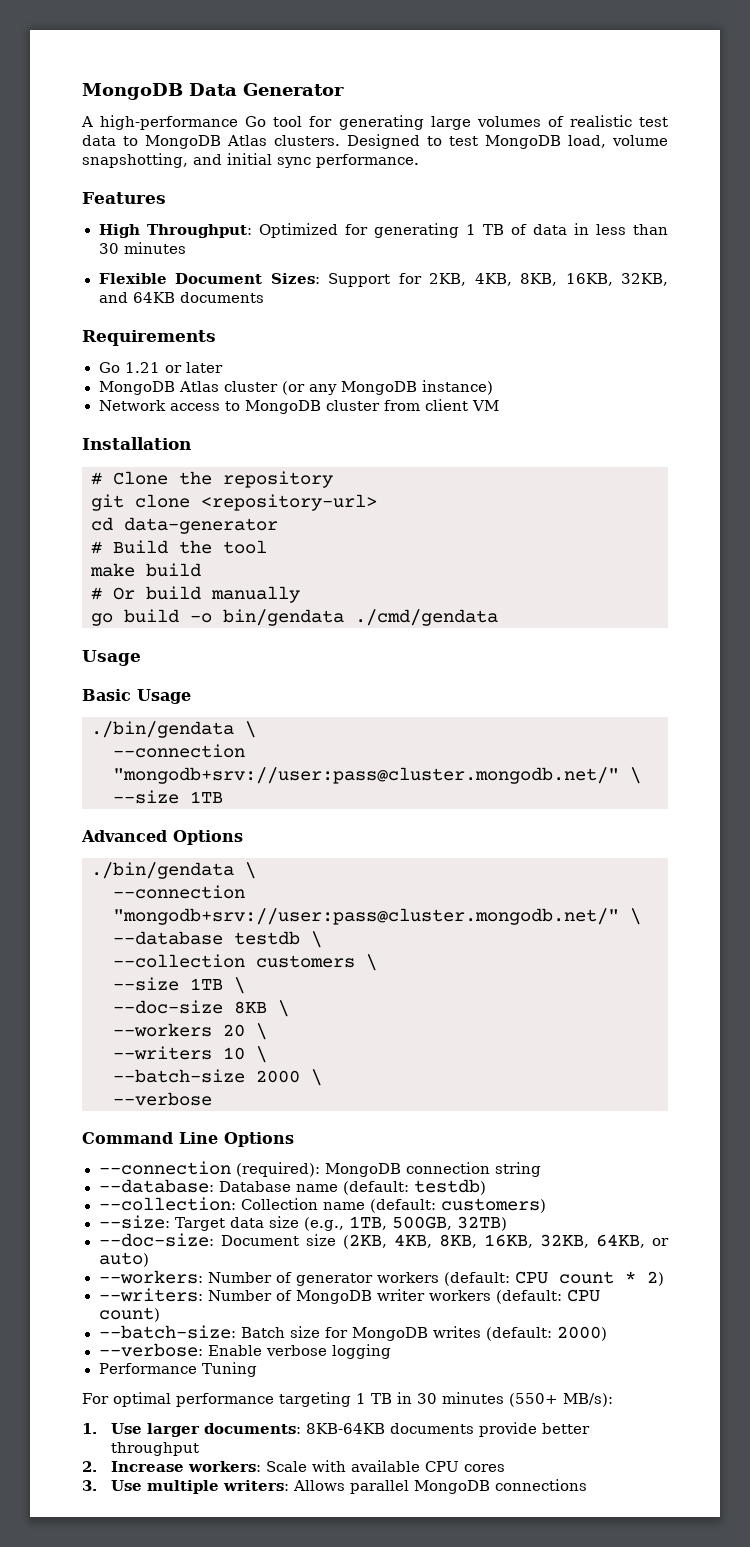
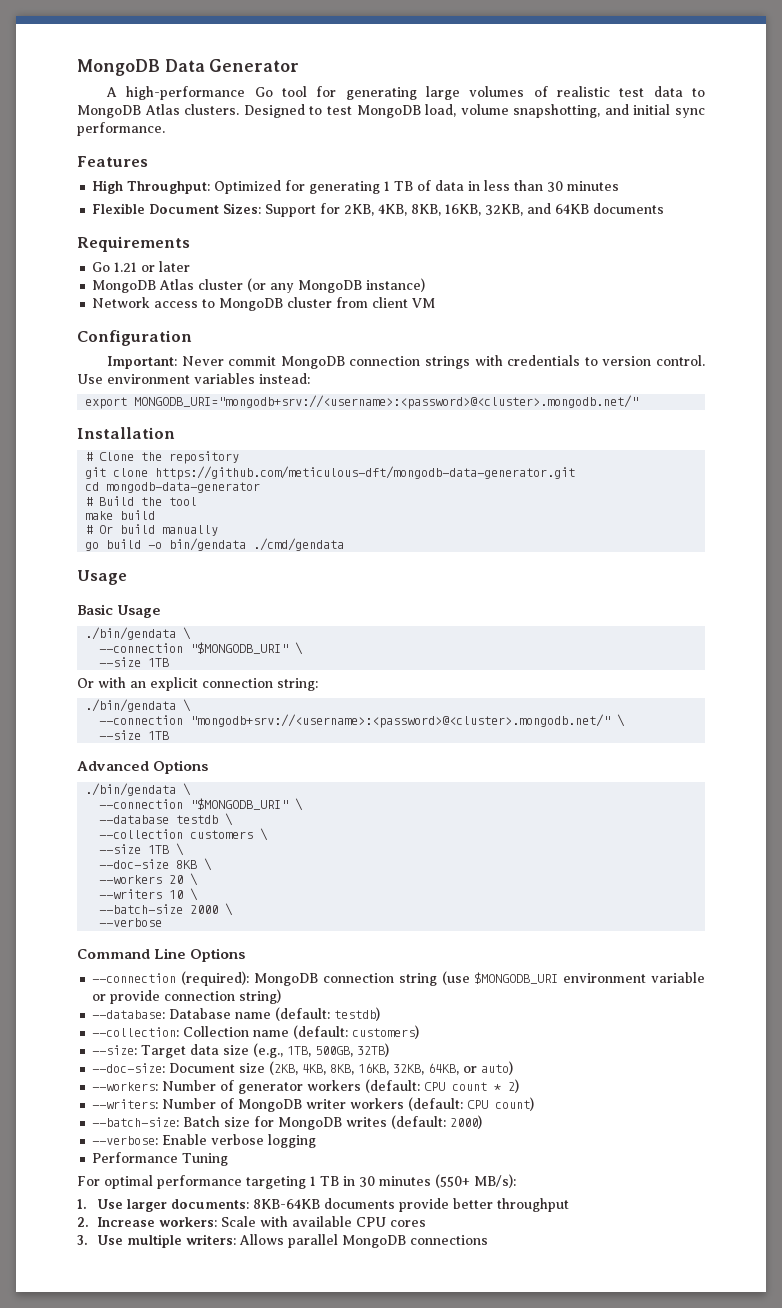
(499, 405) none -> [77,330,192,346] [106,355,705,369] [77,373,310,384] [85,395,639,409] // Configuration // Important: Never commit MongoDB connection strings with credentials to version control. Use environment variables instead: // export MONGODB_URI="mongodb+srv://<username>:<password>@<cluster>.mongodb.net/"
[201,494,377,511] <repository-url> -> [155,466,576,480] https://github.com/meticulous-dft/mongodb-data-generator.git
[124,517,278,534] data-generator -> [106,482,261,493] mongodb-data-generator
[113,767,619,784] "mongodb+srv://user:pass@cluster.mongodb.net/" -> [190,642,304,655] [99,657,170,667] [77,677,318,691] [85,699,192,712] [99,714,611,728] "$MONGODB_URI" \ // --size 1TB // Or with an explicit connection string: // ./bin/gendata \ // --connection "mongodb+srv://<username>:<password>@<cluster>.mongodb.net/"
[113,908,619,925] "mongodb+srv://user:pass@cluster.mongodb.net/" -> [190,798,289,810] "$MONGODB_URI"
(541, 1169) none -> [441,971,705,985] [92,989,282,1004] (use $MONGODB_URI environment variable or provide connection string)

